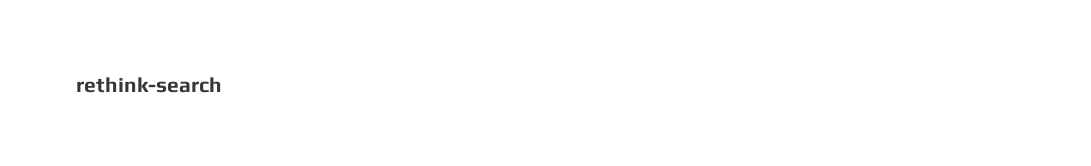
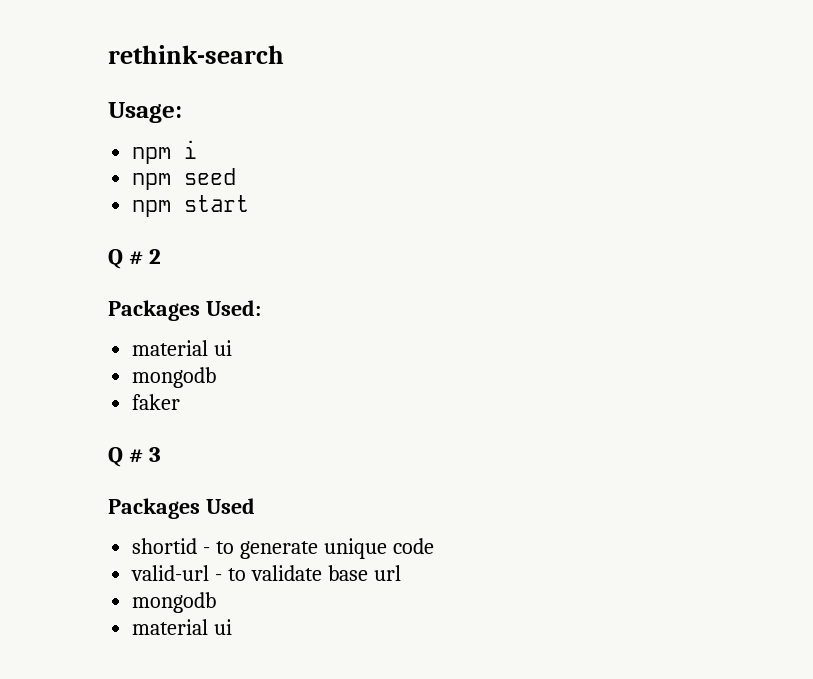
(222, 85) none -> [108,102,182,123] [132,140,198,164] [132,168,237,190] [132,195,250,217] [108,249,162,269] [108,300,261,321] [132,340,233,356] [132,367,217,388] [132,394,181,410] [108,447,162,467] [108,498,255,519] [132,538,434,559] [131,565,401,581] [132,592,217,613] [132,619,233,635] // Usage: // npm i // npm seed // npm start // Q # 2 // Packages Used: // material ui // mongodb // faker // Q # 3 // Packages Used // shortid - to generate unique code // valid-url - to validate base url // mongodb // material ui

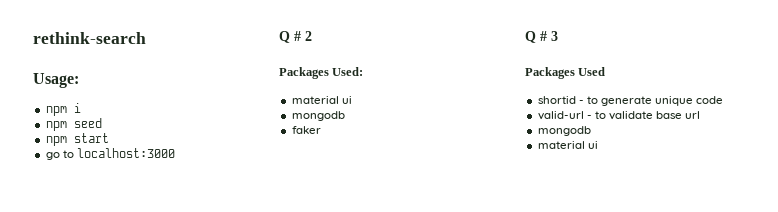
(250, 203) none -> [45,148,175,160] // go to localhost:3000

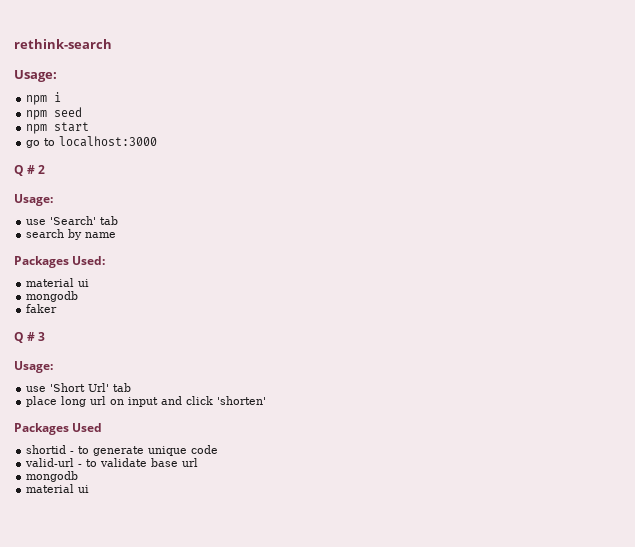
(312, 36) none -> [14,194,53,206] [26,216,119,225] [26,229,117,240] // Usage: // use 'Search' tab // search by name
(558, 36) none -> [14,361,53,373] [26,383,132,392] [26,396,267,407] // Usage: // use 'Short Url' tab // place long url on input and click 'shorten'

